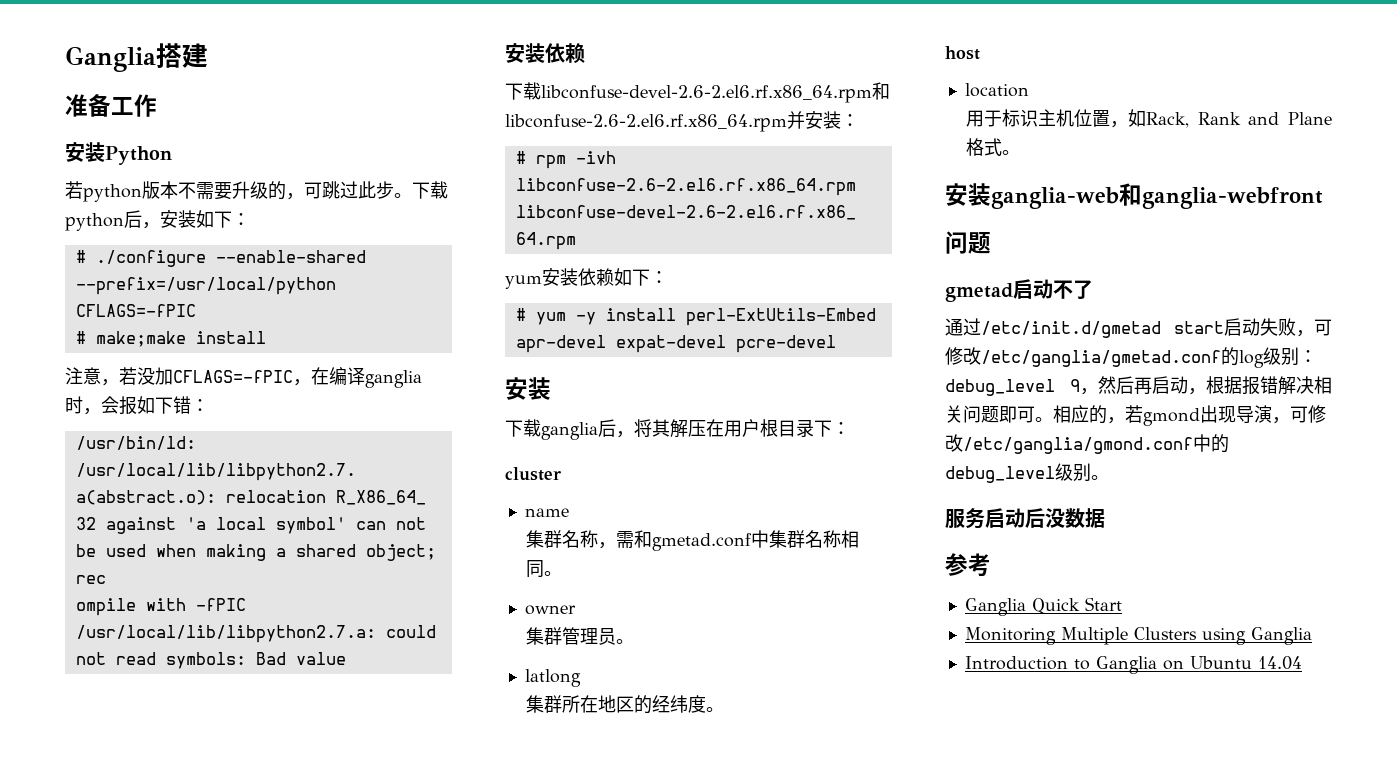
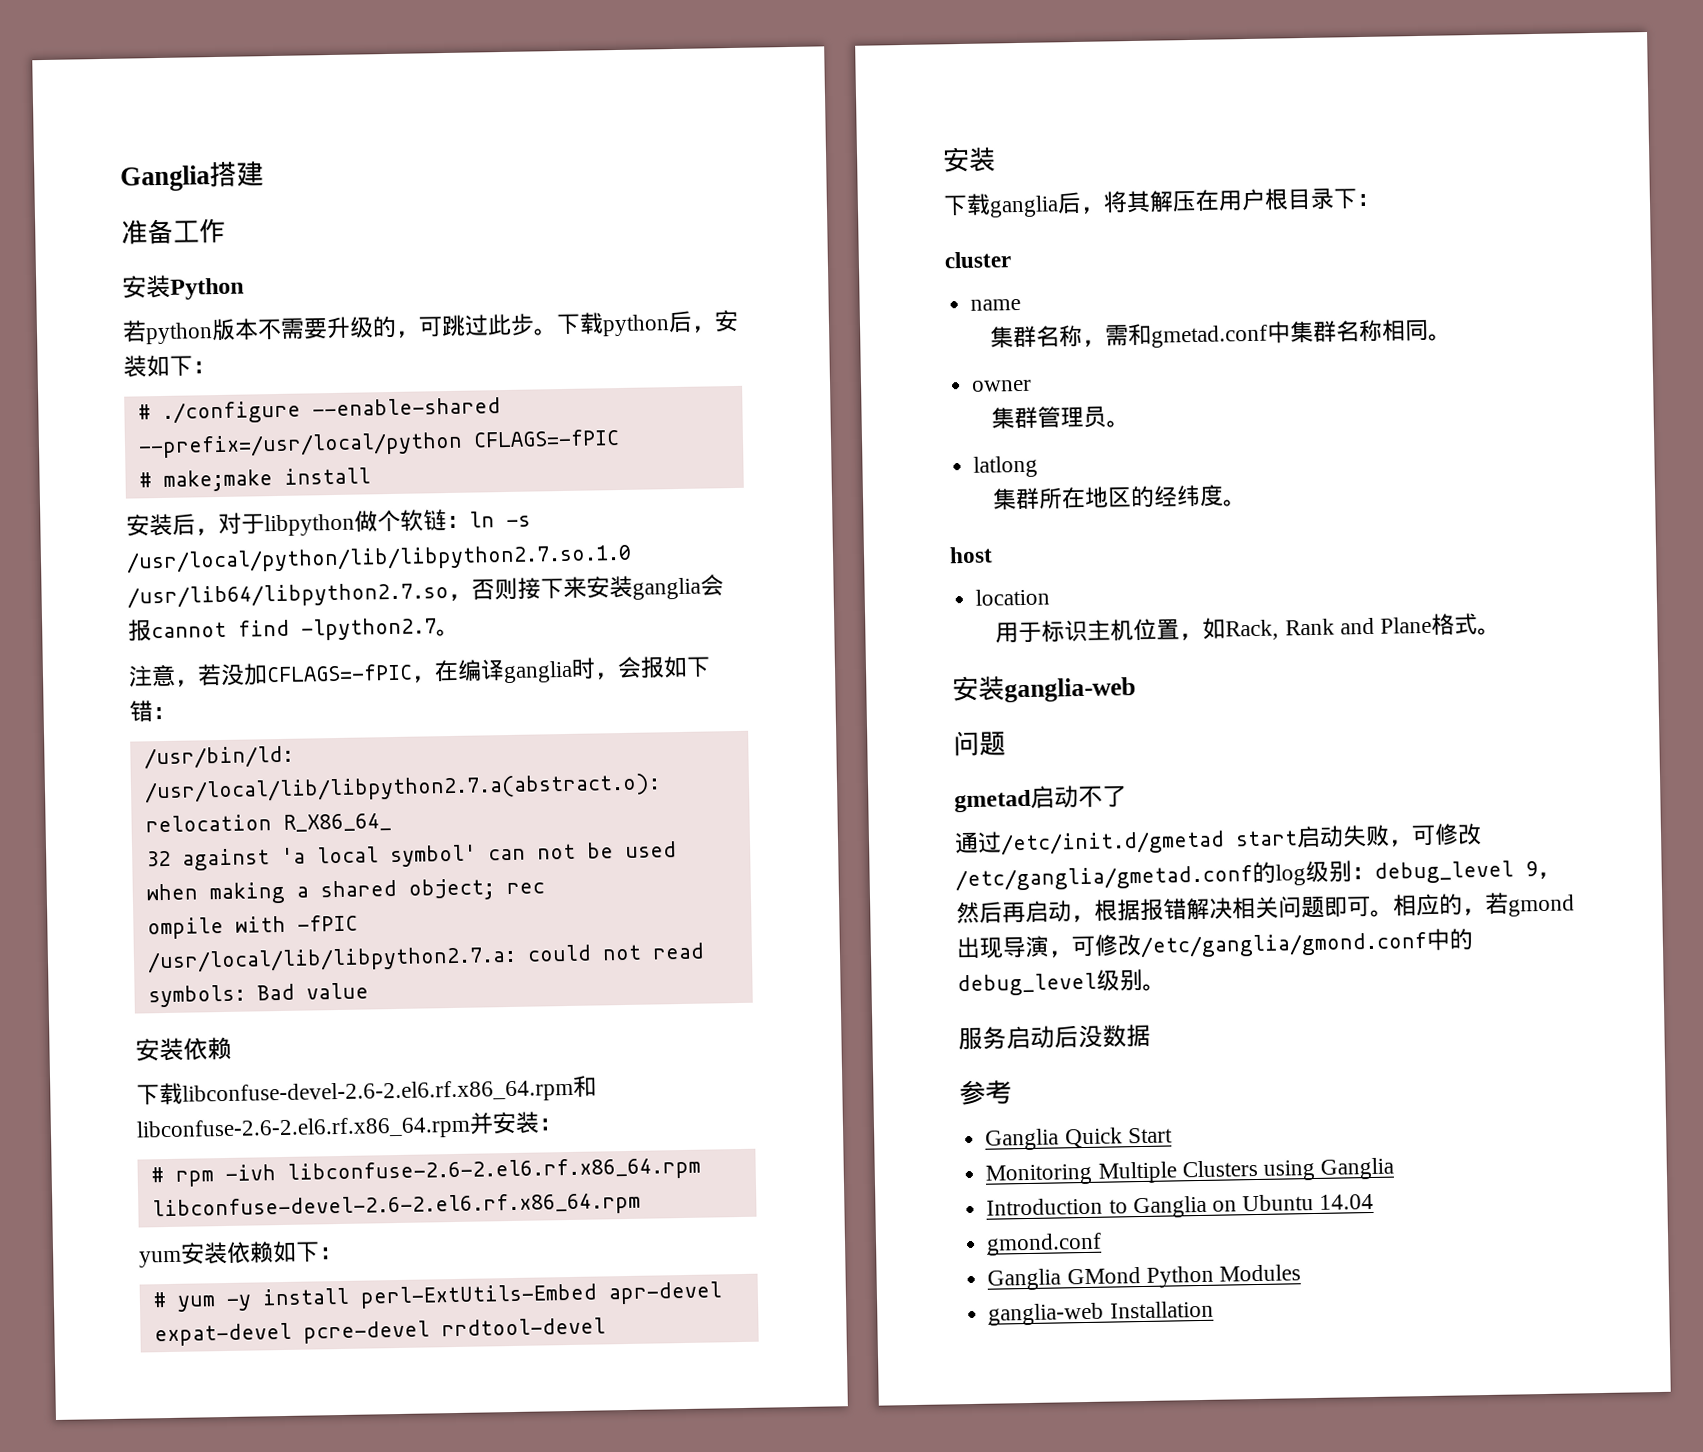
(266, 337) none -> [126,509,531,537] [126,543,632,574] [127,574,724,609] [128,617,460,642] // 安装后，对于libpython做个软链：ln -s /usr/local/python/lib/libpython2.7.so.1.0 /usr/lib64/libpython2.7.so，否则接下来安装ganglia会报cannot find -lpython2.7。
(836, 344) none -> [440,1317,606,1337] rrdtool-devel
[1119,183,1323,209] 和ganglia-webfront -> (1136, 690) none
(1302, 663) none -> [986,1232,1103,1256] [987,1264,1301,1291] [988,1300,1214,1326] // gmond.conf // Ganglia GMond Python Modules // ganglia-web Installation

